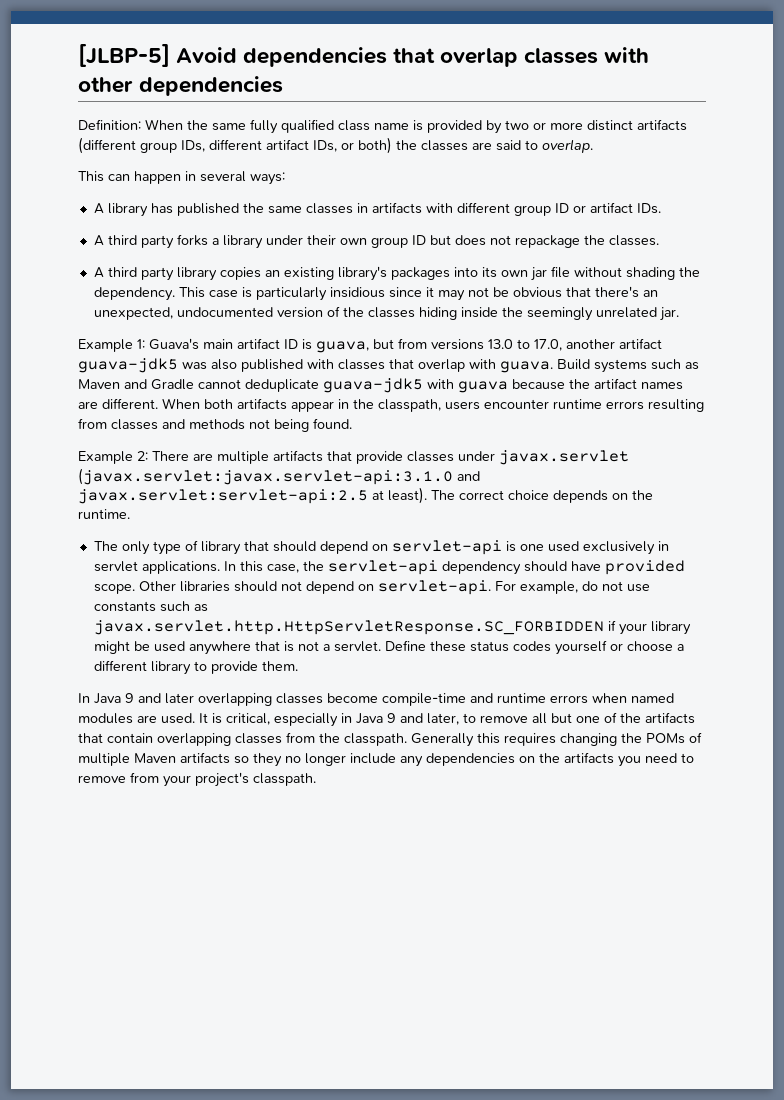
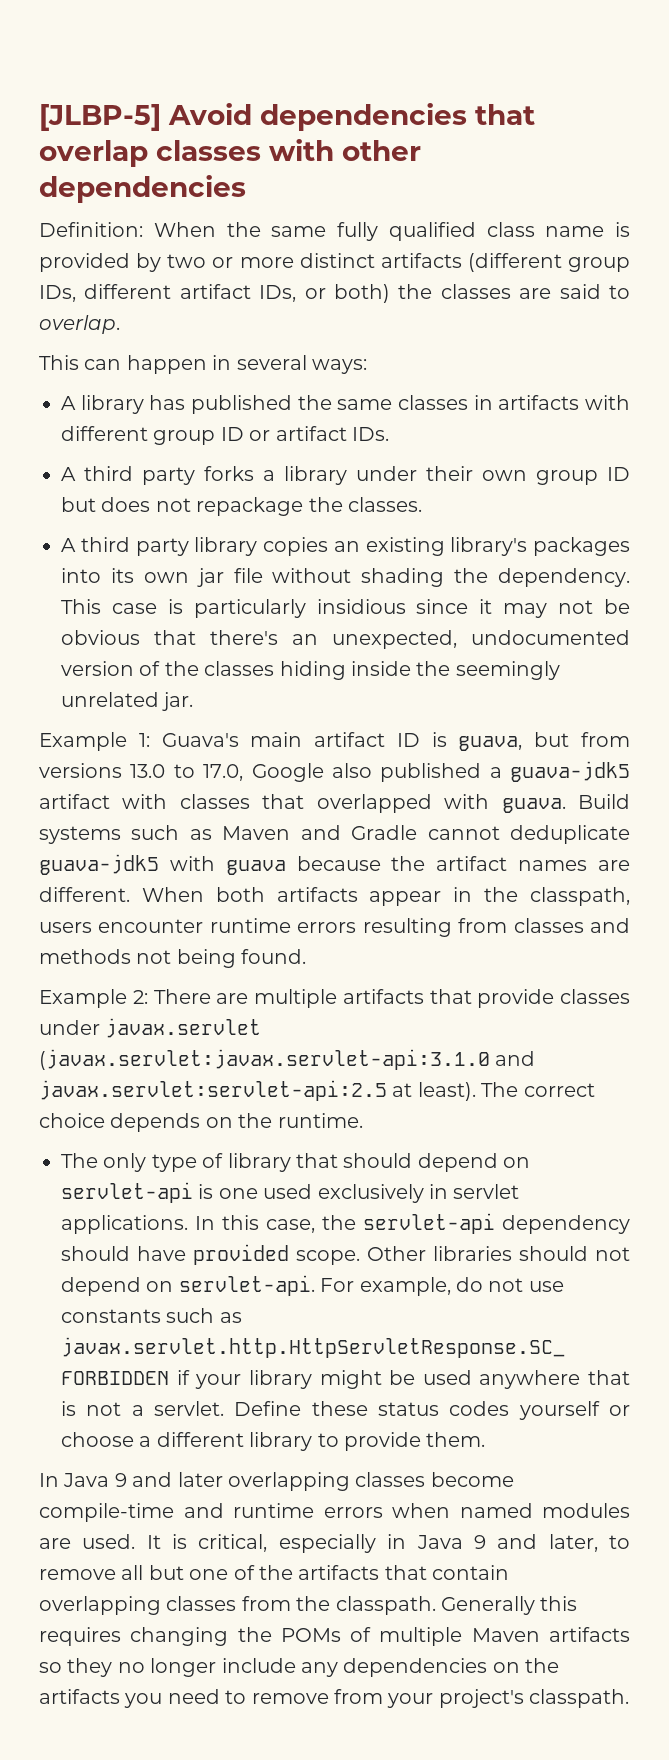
[566,338,662,349] [78,358,303,373] another artifact guava-jdk5 was also published -> [251,761,630,782] [39,794,110,809] Google also published a guava-jdk5 artifact
[418,359,465,372] overlap -> [316,794,432,813] overlapped

